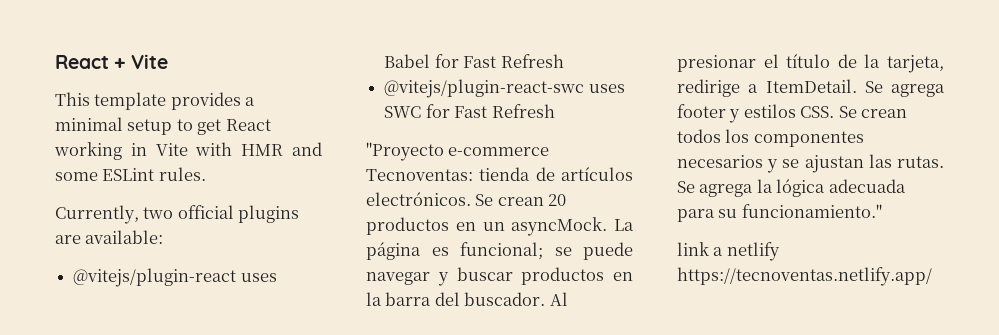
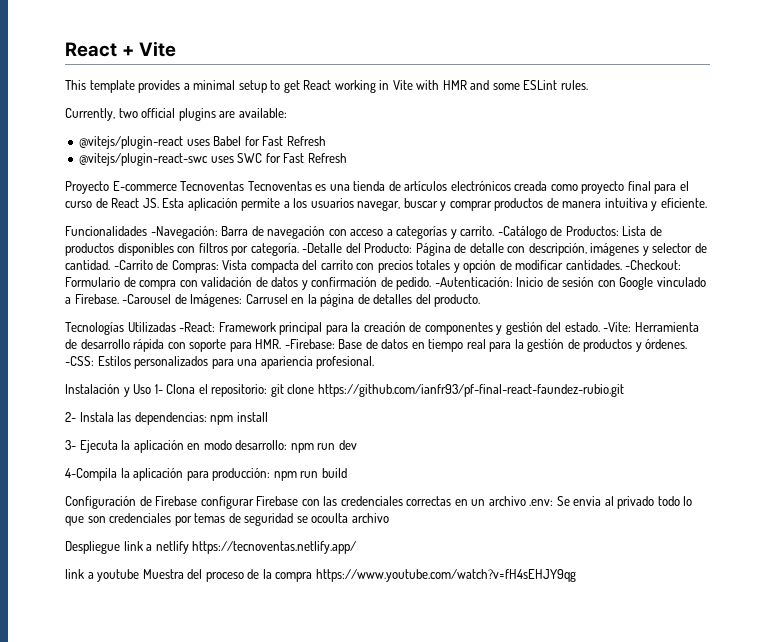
[366,142,550,161] [366,167,633,181] [366,192,567,206] [366,217,634,236] [366,242,633,260] [366,267,633,286] [366,292,568,306] [677,54,944,73] [677,79,945,97] [677,104,908,123] [677,129,864,147] [677,154,944,173] [677,179,906,197] [677,204,882,222] [677,242,780,261] [677,267,932,286] "Proyecto e-commerce Tecnoventas: tienda de artículos electrónicos. Se crean 20 productos en un asyncMock. La página es funcional; se puede navegar y buscar productos en la barra del buscador. Al presionar el título de la tarjeta, redirige a ItemDetail. Se agrega footer y estilos CSS. Se crean todos los componentes necesarios y se ajustan las rutas. Se agrega la lógica adecuada para su funcionamiento." // link a netlify https://tecnoventas.netlify.app/ -> [65,181,689,194] [65,198,707,211] [65,226,662,239] [65,243,707,256] [65,260,682,273] [65,277,706,290] [65,294,481,307] [65,322,699,335] [65,339,688,352] [65,356,375,369] [65,384,624,397] [65,412,268,425] [65,440,357,453] [65,468,347,481] [65,496,693,509] [65,513,389,526] [65,541,357,554] [65,569,576,582] Proyecto E-commerce Tecnoventas Tecnoventas es una tienda de artículos electrónicos creada como proyecto final para el curso de React JS. Esta aplicación permite a los usuarios navegar, buscar y comprar productos de manera intuitiva y eficiente. // Funcionalidades -Navegación: Barra de navegación con acceso a categorías y carrito. -Catálogo de Productos: Lista de productos disponibles con filtros por categoría. -Detalle del Producto: Página de detalle con descripción, imágenes y selector de cantidad. -Carrito de Compras: Vista compacta del carrito con precios totales y opción de modificar cantidades. -Checkout: Formulario de compra con validación de datos y confirmación de pedido. -Autenticación: Inicio de sesión con Google vinculado a Firebase. -Carousel de Imágenes: Carrusel en la página de detalles del producto. // Tecnologías Utilizadas -React: Framework principal para la creación de componentes y gestión del estado. -Vite: Herramienta de desarrollo rápida con soporte para HMR. -Firebase: Base de datos en tiempo real para la gestión de productos y órdenes. -CSS: Estilos personalizados para una apariencia profesional. // Instalación y Uso 1- Clona el repositorio: git clone https://github.com/ianfr93/pf-final-react-faundez-rubio.git // 2- Instala las dependencias: npm install // 3- Ejecuta la aplicación en modo desarrollo: npm run dev // 4-Compila la aplicación para producción: npm run build // Configuración de Firebase configurar Firebase con las credenciales correctas en un archivo .env: Se envia al privado todo lo que son credenciales por temas de seguridad se ocoulta archivo // Despliegue link a netlify https://tecnoventas.netlify.app/ // link a youtube Muestra del proceso de la compra https://www.youtube.com/watch?v=fH4sEHJY9qg

